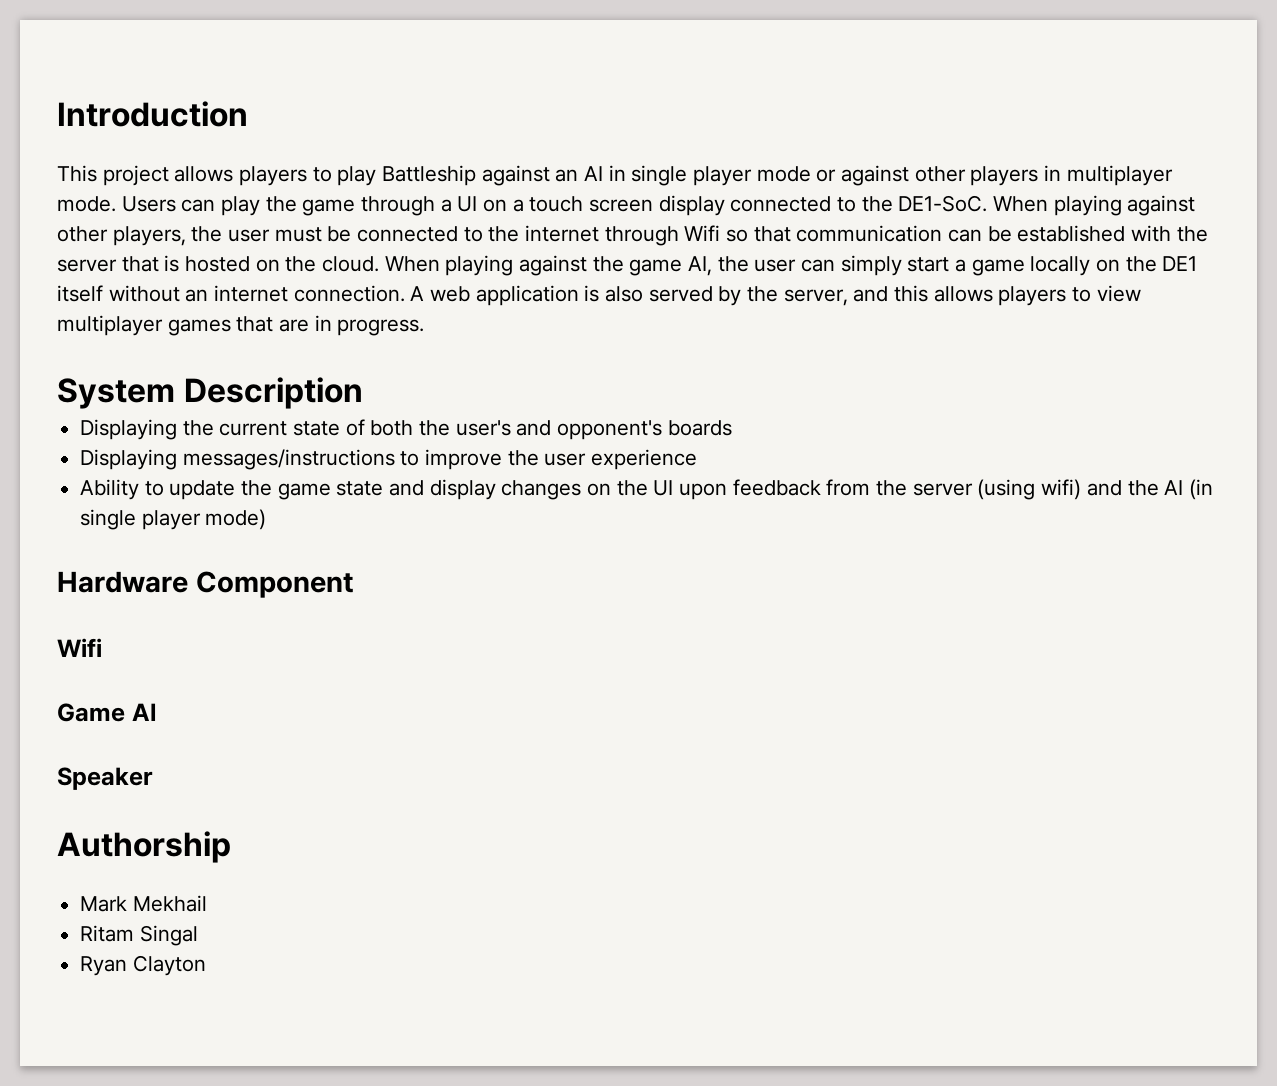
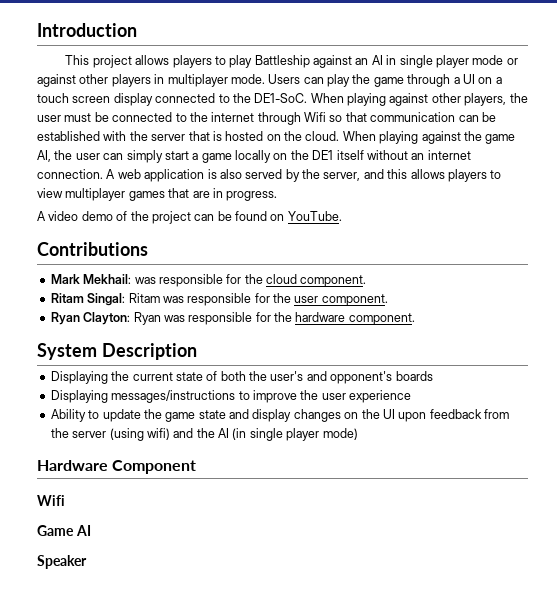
(425, 327) none -> [37,211,342,224] [37,242,148,256] [50,274,367,287] [50,293,388,306] [50,312,415,325] // A video demo of the project can be found on YouTube. // Contributions // Mark Mekhail: was responsible for the cloud component. // Ritam Singal: Ritam was responsible for the user component. // Ryan Clayton: Ryan was responsible for the hardware component.
[57,831,231,863] [80,895,207,912] [80,925,198,946] [80,955,206,976] // Authorship // Mark Mekhail // Ritam Singal // Ryan Clayton -> (87, 562) none

